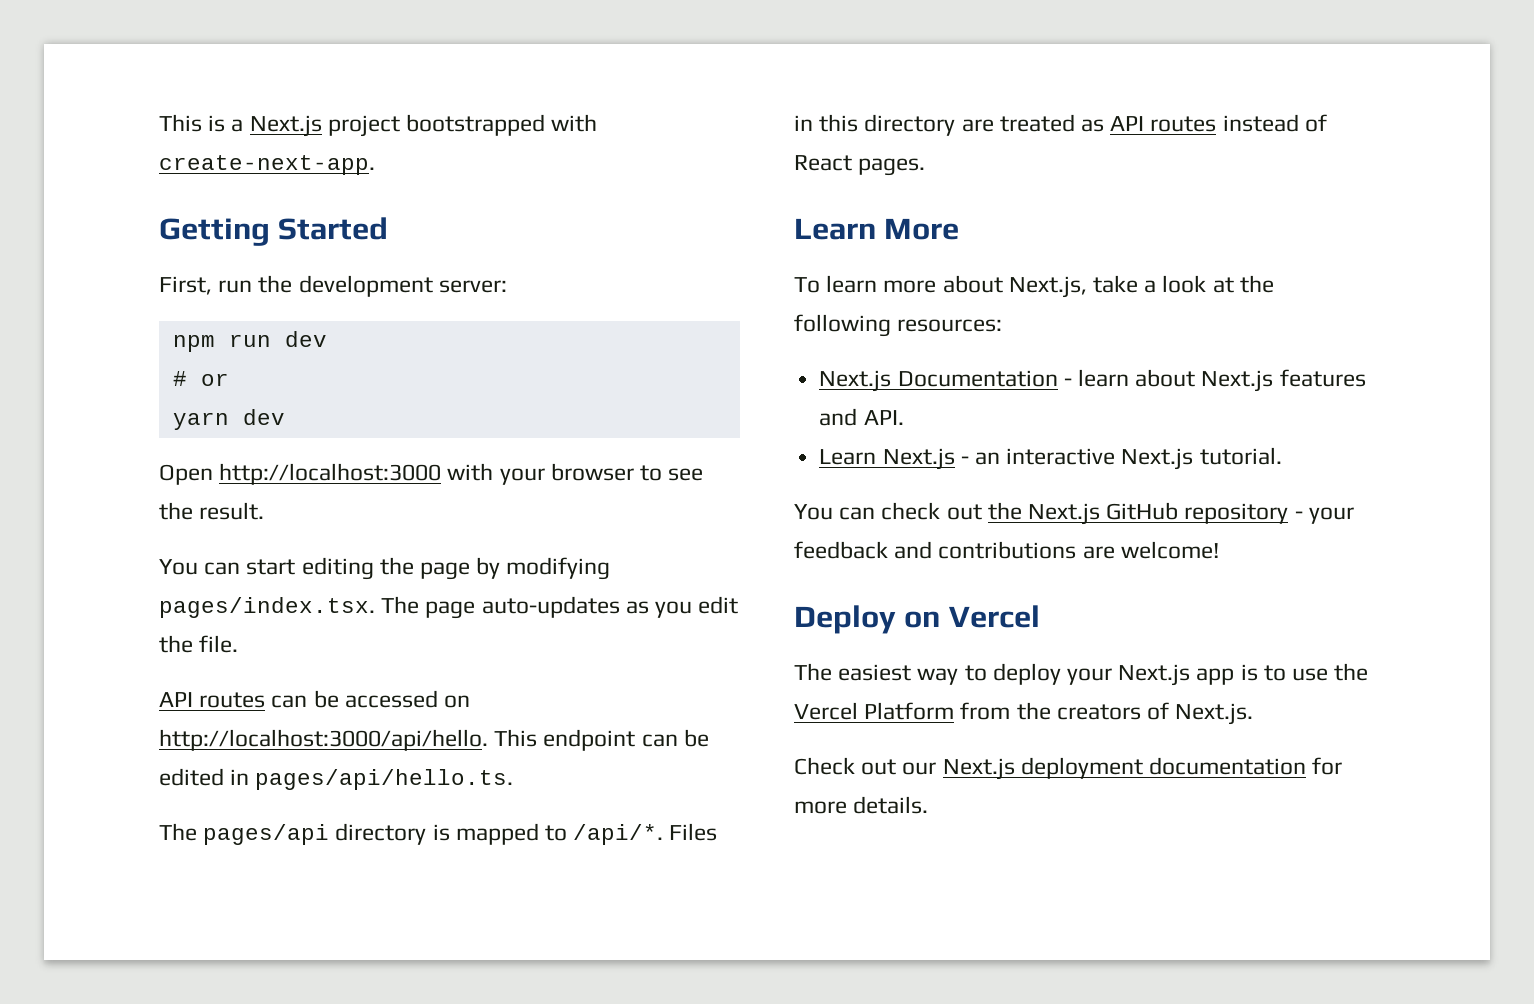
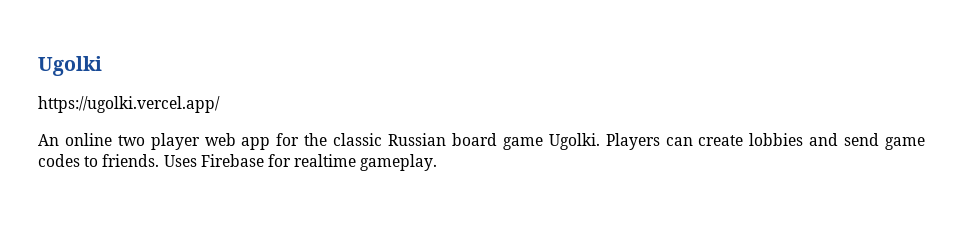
[159,114,598,137] [159,155,375,175] [159,217,389,246] [159,275,507,297] [172,331,327,352] [172,371,229,386] [172,409,285,430] [159,463,704,485] [159,502,265,520] [159,557,611,580] [159,596,739,619] [159,635,239,653] [159,690,471,708] [159,729,709,751] [159,768,514,790] [159,823,718,845] [794,114,1327,136] [794,155,926,176] [794,218,960,240] [794,275,1274,298] [794,314,1003,337] [819,369,1366,392] [819,408,904,426] [819,447,1282,470] [794,502,1354,525] [794,541,1219,559] [794,605,1040,634] [794,663,1369,686] [794,702,1254,725] [794,757,1343,780] [794,796,929,814] This is a Next.js project bootstrapped with create-next-app. // Getting Started // First, run the development server: // npm run dev // # or // yarn dev // Open http://localhost:3000 with your browser to see the result. // You can start editing the page by modifying pages/index.tsx. The page auto-updates as you edit the file. // API routes can be accessed on http://localhost:3000/api/hello. This endpoint can be edited in pages/api/hello.ts. // The pages/api directory is mapped to /api/*. Files in this directory are treated as API routes instead of React pages. // Learn More // To learn more about Next.js, take a look at the following resources: // Next.js Documentation - learn about Next.js features and API. // Learn Next.js - an interactive Next.js tutorial. // You can check out the Next.js GitHub repository - your feedback and contributions are welcome! // Deploy on Vercel // The easiest way to deploy your Next.js app is to use the Vercel Platform from the creators of Next.js. // Check out our Next.js deployment documentation for more details. -> [38,56,102,76] [38,96,220,113] [38,133,925,150] [38,154,438,171] Ugolki // https://ugolki.vercel.app/ // An online two player web app for the classic Russian board game Ugolki. Players can create lobbies and send game codes to friends. Uses Firebase for realtime gameplay.

